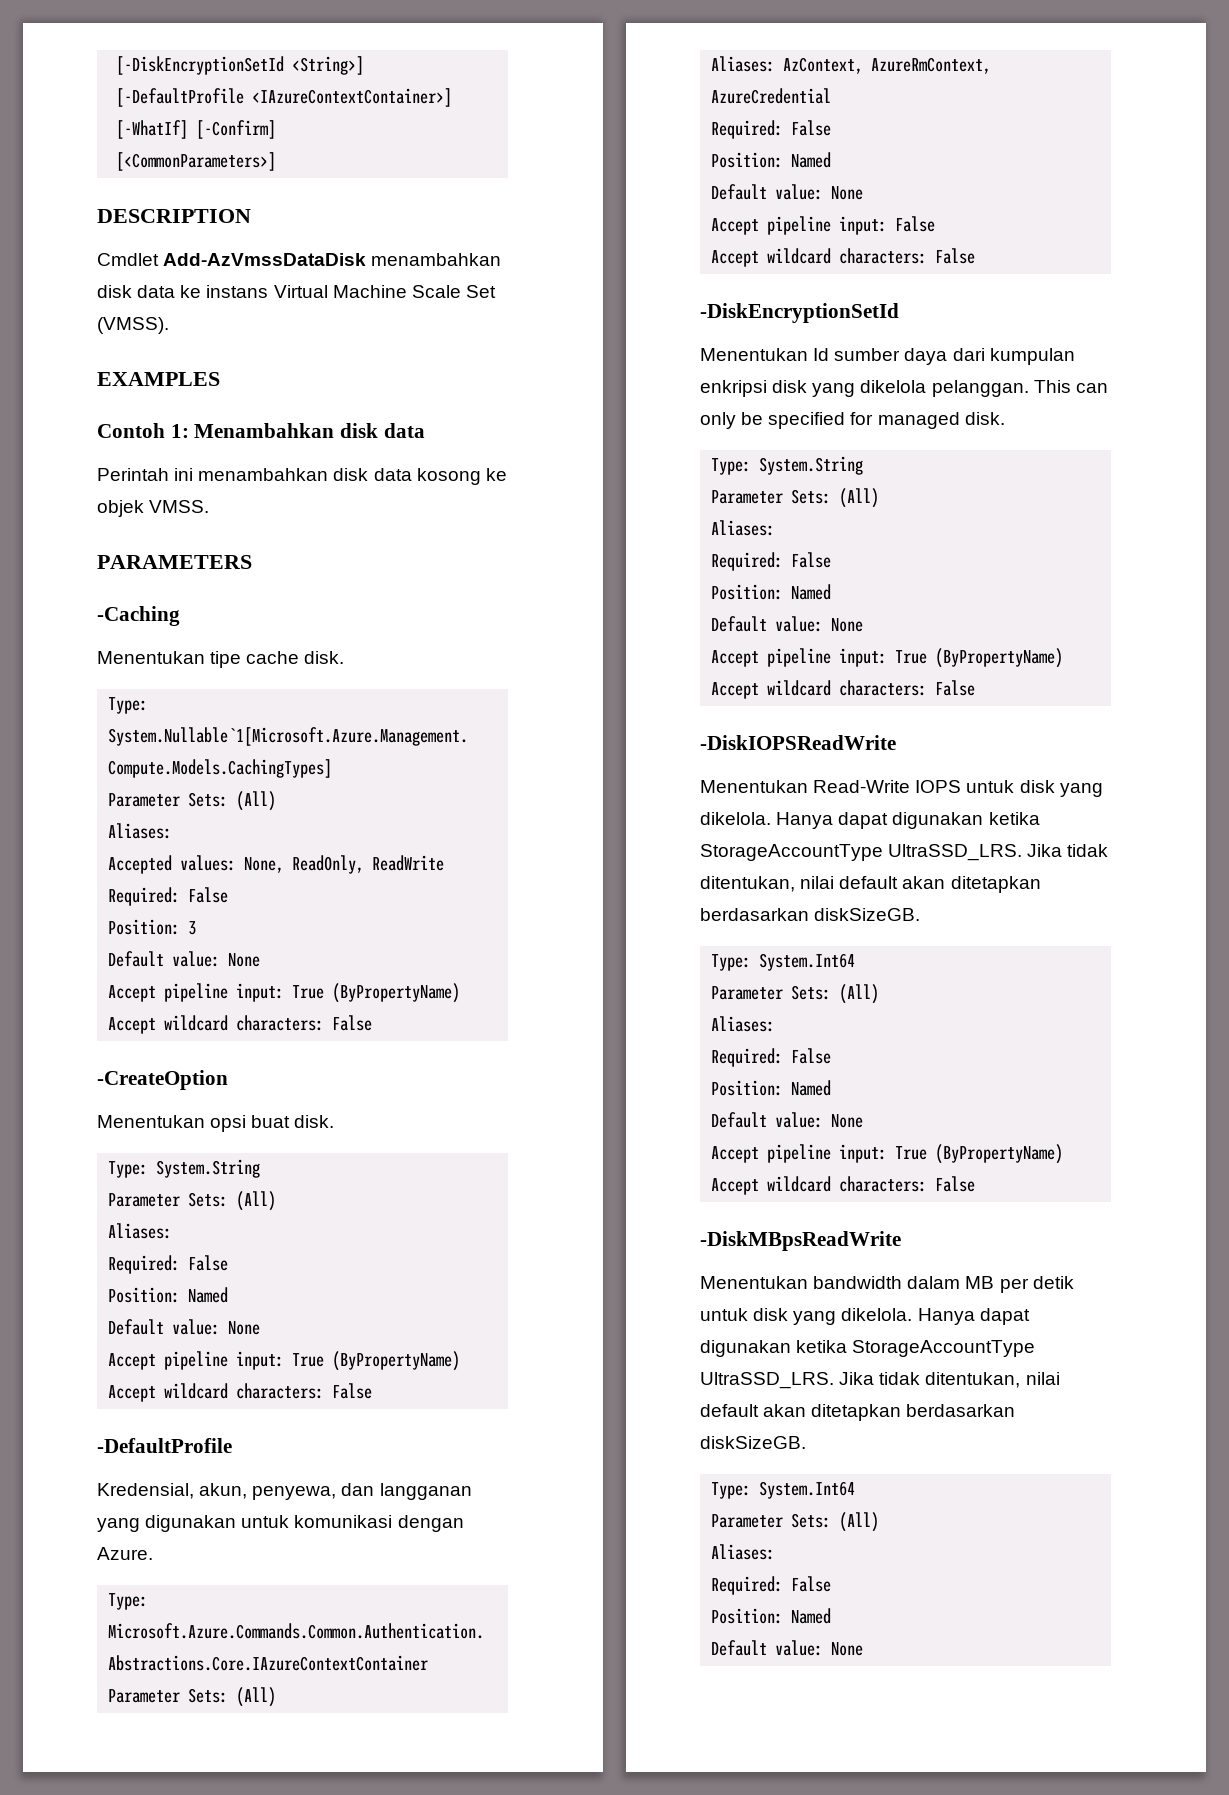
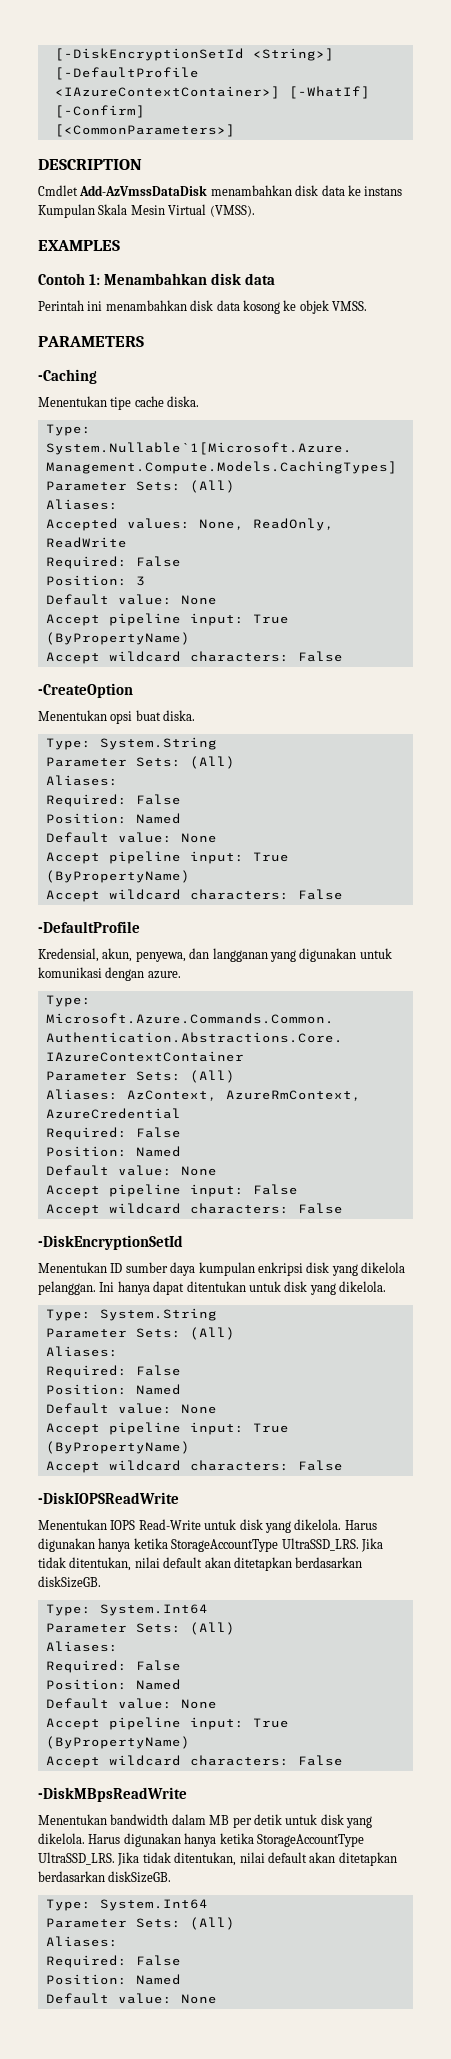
[273,285,496,298] Virtual Machine Scale Set -> [38,204,207,218] Kumpulan Skala Mesin Virtual
[304,651,345,664] disk. -> [167,396,200,407] diska.
[294,1115,335,1128] disk. -> [163,710,196,721] diska.
[97,1547,153,1560] Azure. -> [147,971,181,979] azure.
[813,348,830,361] Id -> [110,1263,123,1273] ID
[952,348,985,361] dari -> (196, 1269) none
[1033,380,1108,393] [700,412,1005,429] This can only be specified for managed disk. -> [99,1281,386,1295] Ini hanya dapat ditentukan untuk disk yang dikelola.
[813,780,1103,797] [700,812,984,829] Read-Write IOPS untuk disk yang dikelola. Hanya dapat digunakan -> [110,1519,377,1533] [38,1538,131,1552] IOPS Read-Write untuk disk yang dikelola. Harus digunakan hanya
[917,1308,1030,1325] [700,1340,791,1357] Hanya dapat digunakan -> [88,1833,217,1847] Harus digunakan hanya

